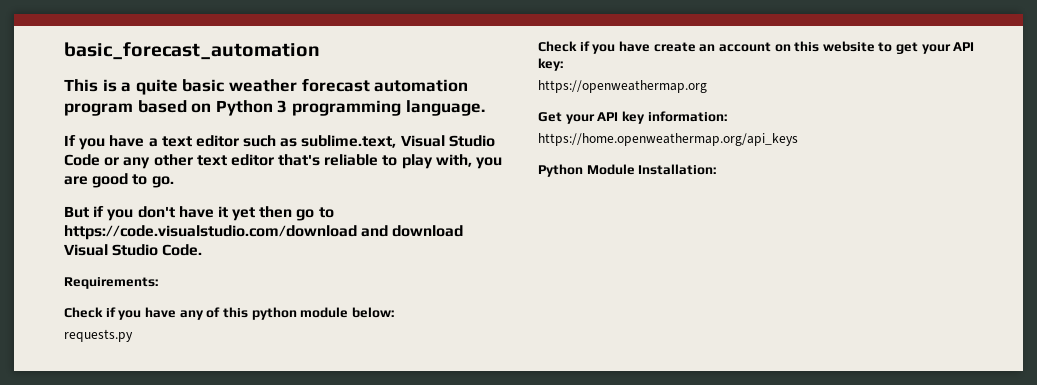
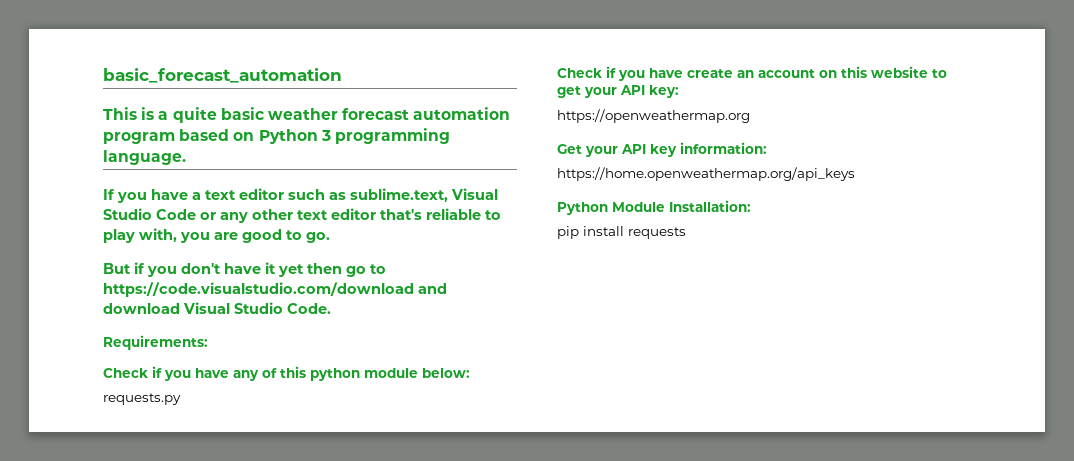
(717, 169) none -> [557,226,686,239] // pip install requests

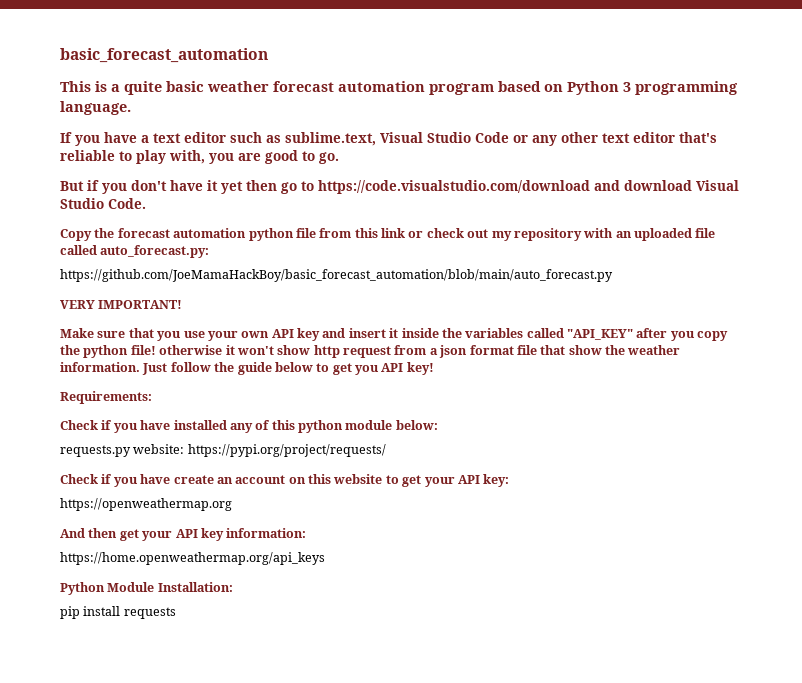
(331, 308) none -> [60,228,716,241] [60,245,210,258] [60,269,613,282] [60,300,183,309] [60,328,729,341] [60,345,681,358] [60,362,434,375] // Copy the forecast automation python file from this link or check out my repository with an uploaded file called auto_forecast.py: // https://github.com/JoeMamaHackBoy/basic_forecast_automation/blob/main/auto_forecast.py // VERY IMPORTANT! // Make sure that you use your own API key and insert it inside the variables called "API_KEY" after you copy the python file! otherwise it won't show http request from a json format file that show the weather information. Just follow the guide below to get you API key!
(229, 373) none -> [173,420,227,430] installed
(181, 399) none -> [133,444,386,457] website: https://pypi.org/project/requests/
[557,144,582,154] Get -> [60,528,139,541] And then get

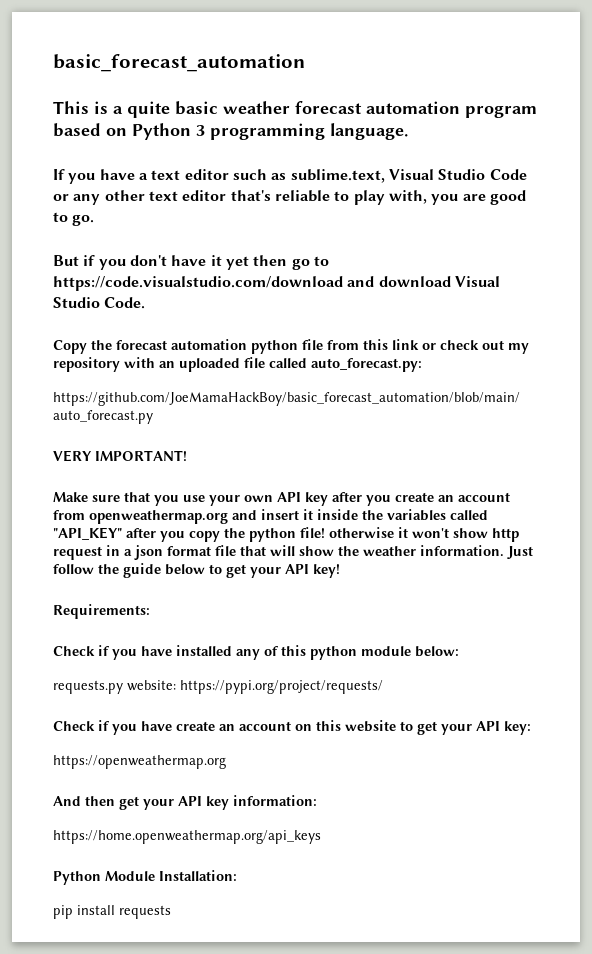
(320, 334) none -> [332,492,510,506] [53,510,228,524] after you create an account from openweathermap.org
[394,345,427,355] from -> [106,545,120,556] in
(566, 350) none -> [270,545,295,556] will
[355,365,379,375] you -> [250,567,281,578] your

